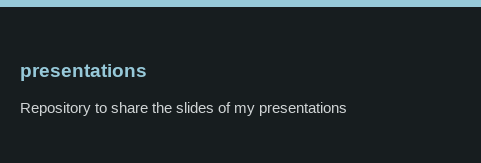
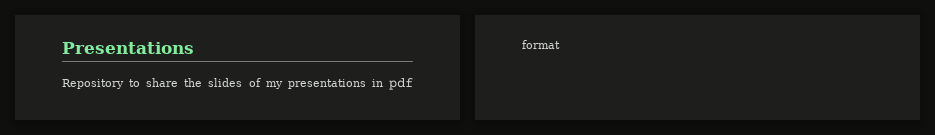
[20,64,147,81] presentations -> [62,42,194,54] Presentations
(348, 109) none -> [371,78,413,90] [522,40,560,49] in pdf format

